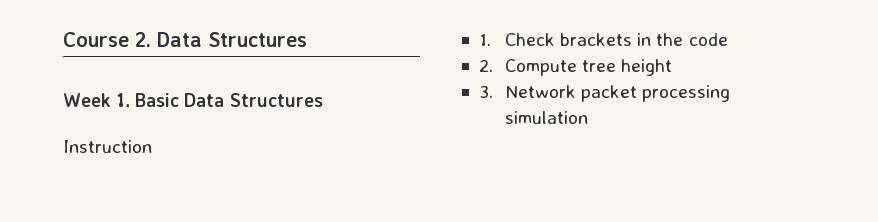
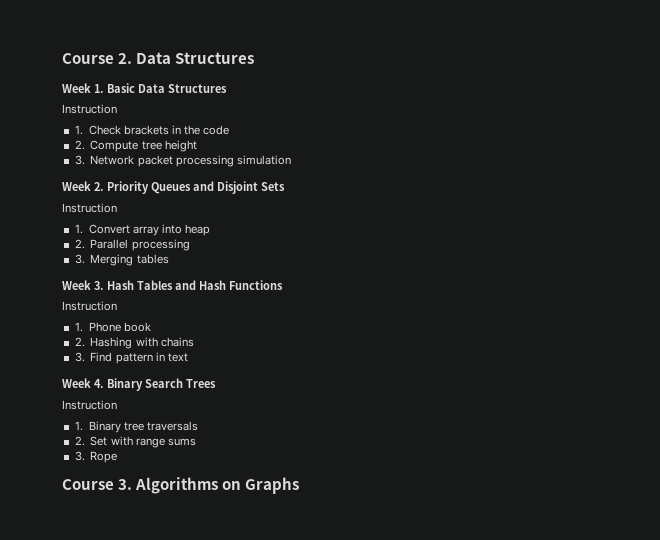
(589, 117) none -> [62,181,285,194] [62,203,117,213] [74,224,210,236] [74,239,190,251] [74,254,169,266] [62,280,283,290] [62,301,117,311] [74,322,151,332] [74,337,194,349] [74,352,188,364] [62,378,216,391] [62,400,117,410] [74,421,198,433] [74,436,196,448] [74,451,118,463] [62,477,300,494] // Week 2. Priority Queues and Disjoint Sets // Instruction // 1. Convert array into heap // 2. Parallel processing // 3. Merging tables // Week 3. Hash Tables and Hash Functions // Instruction // 1. Phone book // 2. Hashing with chains // 3. Find pattern in text // Week 4. Binary Search Trees // Instruction // 1. Binary tree traversals // 2. Set with range sums // 3. Rope // Course 3. Algorithms on Graphs

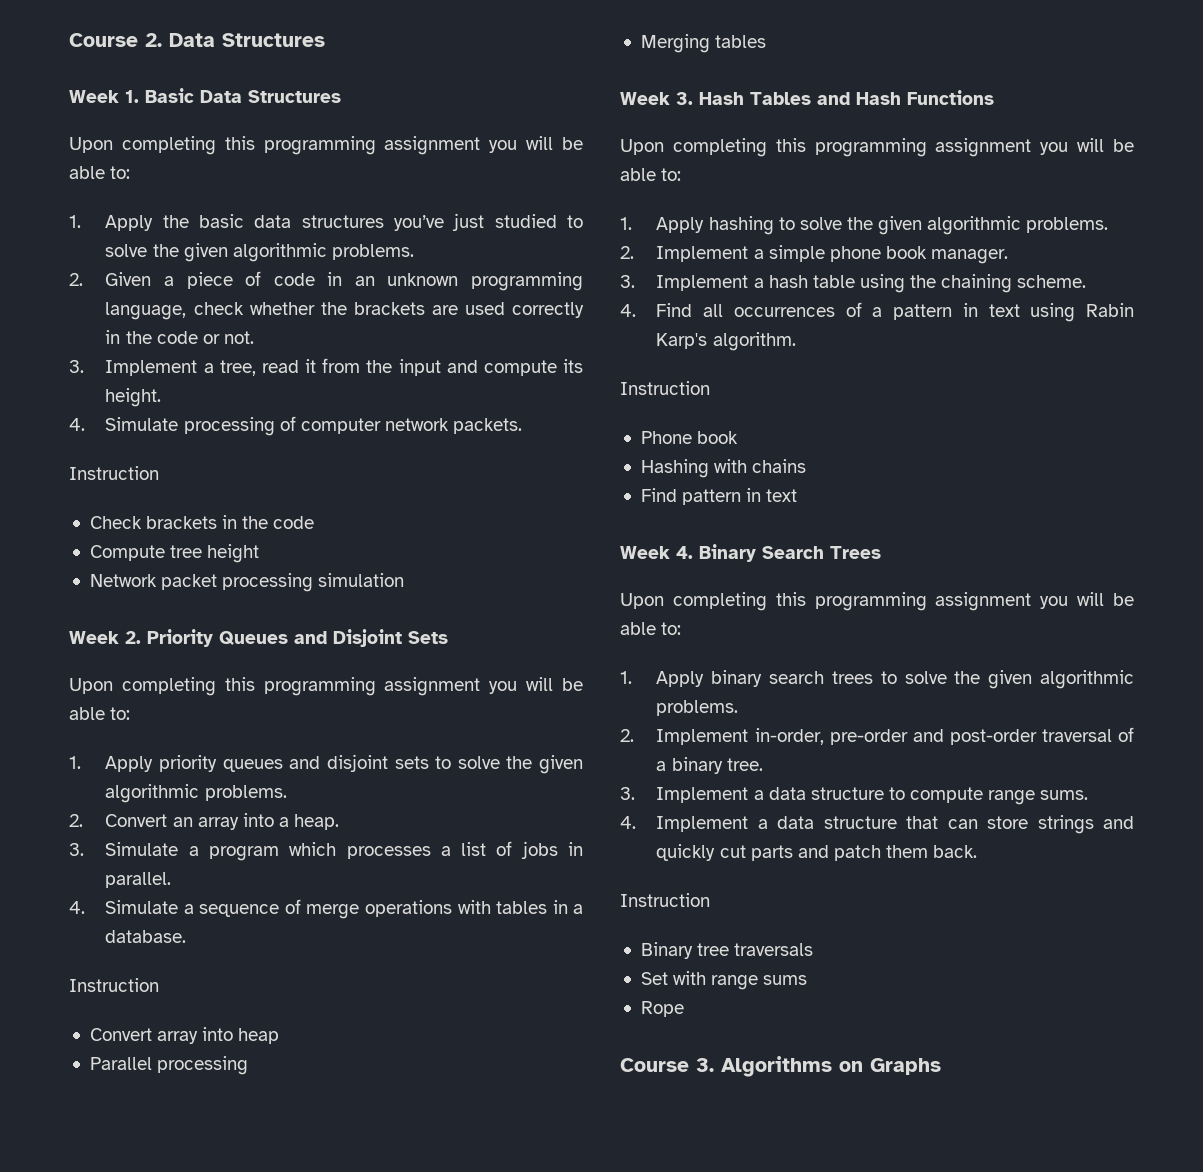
[62,104,117,114] [74,125,83,135] // Instruction // 1. -> [69,136,584,155] [69,166,131,179] [69,213,583,231] [105,243,414,262] [69,271,583,291] [105,302,585,320] [105,330,254,344] [69,358,583,376] [105,388,162,407] [69,416,523,436] [69,466,159,480] // Upon completing this programming assignment you will be able to: // 1. Apply the basic data structures you’ve just studied to solve the given algorithmic problems. // 2. Given a piece of code in an unknown programming language, check whether the brackets are used correctly in the code or not. // 3. Implement a tree, read it from the input and compute its height. // 4. Simulate processing of computer network packets. // Instruction //
[74,140,85,150] 2. -> (315, 522) none
[74,155,85,165] 3. -> (260, 553) none
[62,203,117,213] [74,224,83,234] // Instruction // 1. -> [69,677,584,696] [69,707,131,720] [69,754,583,774] [105,784,287,803] [69,813,340,830] [69,841,583,861] [105,872,172,888] [69,899,583,919] [105,930,187,943] [69,978,159,992] // Upon completing this programming assignment you will be able to: // 1. Apply priority queues and disjoint sets to solve the given algorithmic problems. // 2. Convert an array into a heap. // 3. Simulate a program which processes a list of jobs in parallel. // 4. Simulate a sequence of merge operations with tables in a database. // Instruction //
[74,239,85,249] 2. -> (280, 1036) none
[74,254,85,264] 3. -> (249, 1065) none
[62,301,117,311] [74,322,83,332] // Instruction // 1. -> [620,138,1134,157] [620,168,682,181] [620,216,1109,235] [620,245,1009,264] [620,274,1087,293] [620,302,1134,322] [656,332,796,351] [620,381,710,395] // Upon completing this programming assignment you will be able to: // 1. Apply hashing to solve the given algorithmic problems. // 2. Implement a simple phone book manager. // 3. Implement a hash table using the chaining scheme. // 4. Find all occurrences of a pattern in text using Rabin Karp's algorithm. // Instruction //
[74,337,85,347] 2. -> (739, 437) none
[74,352,85,362] 3. -> (807, 466) none
[62,400,117,410] [74,421,83,431] // Instruction // 1. -> [620,592,1134,611] [620,622,682,635] [620,670,1134,689] [656,700,739,716] [620,727,1134,745] [656,757,763,774] [620,787,1089,805] [620,815,1134,834] [656,844,978,861] [620,893,710,907] // Upon completing this programming assignment you will be able to: // 1. Apply binary search trees to solve the given algorithmic problems. // 2. Implement in-order, pre-order and post-order traversal of a binary tree. // 3. Implement a data structure to compute range sums. // 4. Implement a data structure that can store strings and quickly cut parts and patch them back. // Instruction //
[74,436,85,446] 2. -> (814, 949) none
[74,451,85,461] 3. -> (808, 980) none

